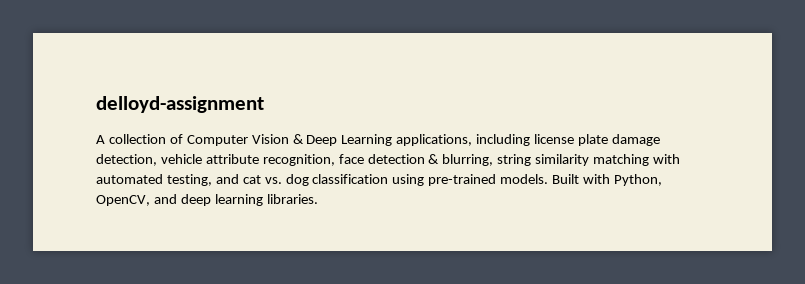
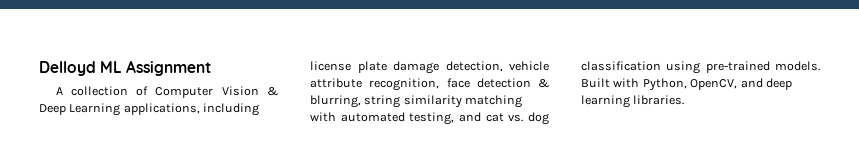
[96,96,264,113] delloyd-assignment -> [39,60,212,76] Delloyd ML Assignment

